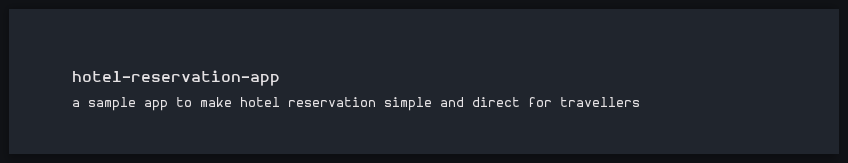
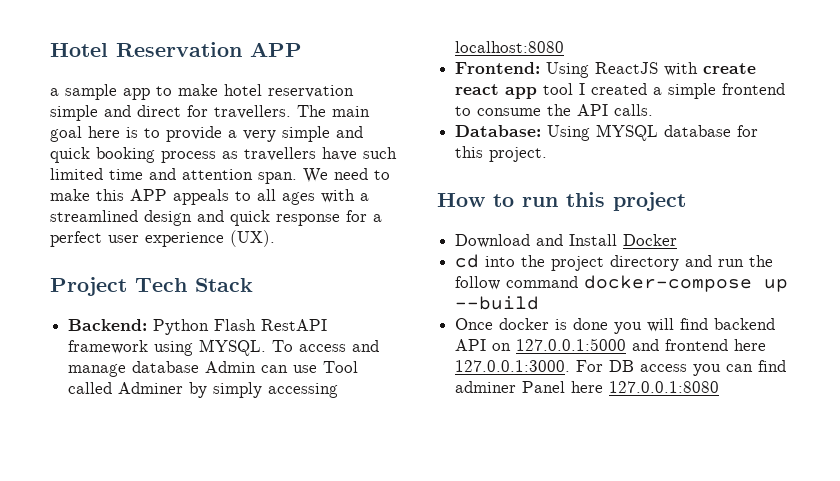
[72,70,280,86] hotel-reservation-app -> [50,42,302,57] Hotel Reservation APP
[560,97,640,107] travellers -> [214,105,370,119] [50,126,363,142] [50,147,397,163] [50,168,390,184] [50,189,369,205] [50,210,382,226] [50,230,275,247] [50,277,253,296] [68,319,328,335] [68,339,380,356] [68,361,359,377] [68,382,339,398] [455,41,565,53] [455,62,757,78] [455,83,786,99] [455,104,654,116] [455,124,759,141] [455,146,548,162] [437,192,686,211] [455,234,678,248] [455,254,774,271] [455,275,789,292] [455,296,540,310] [455,318,776,334] [455,338,767,351] [455,360,787,376] [455,381,720,393] travellers. The main goal here is to provide a very simple and quick booking process as travellers have such limited time and attention span. We need to make this APP appeals to all ages with a streamlined design and quick response for a perfect user experience (UX). // Project Tech Stack // Backend: Python Flash RestAPI framework using MYSQL. To access and manage database Admin can use Tool called Adminer by simply accessing localhost:8080 // Frontend: Using ReactJS with create react app tool I created a simple frontend to consume the API calls. // Database: Using MYSQL database for this project. // How to run this project // Download and Install Docker // cd into the project directory and run the follow command docker-compose up --build // Once docker is done you will find backend API on 127.0.0.1:5000 and frontend here 127.0.0.1:3000. For DB access you can find adminer Panel here 127.0.0.1:8080

